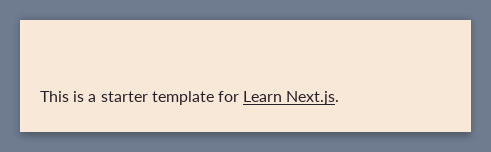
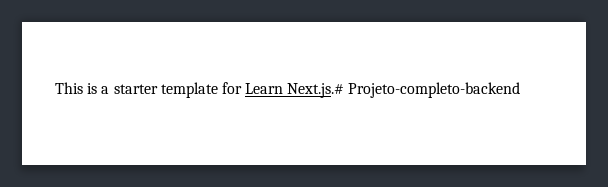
[286,91,340,105] Next.js. -> [287,82,521,98] Next.js.# Projeto-completo-backend

